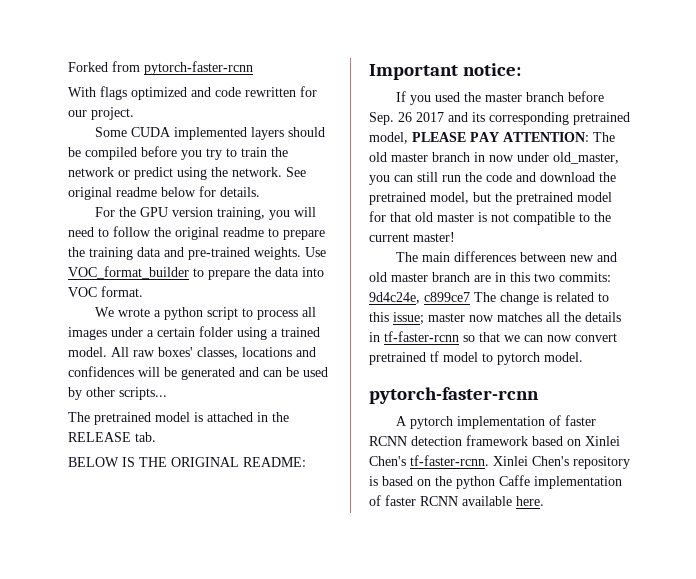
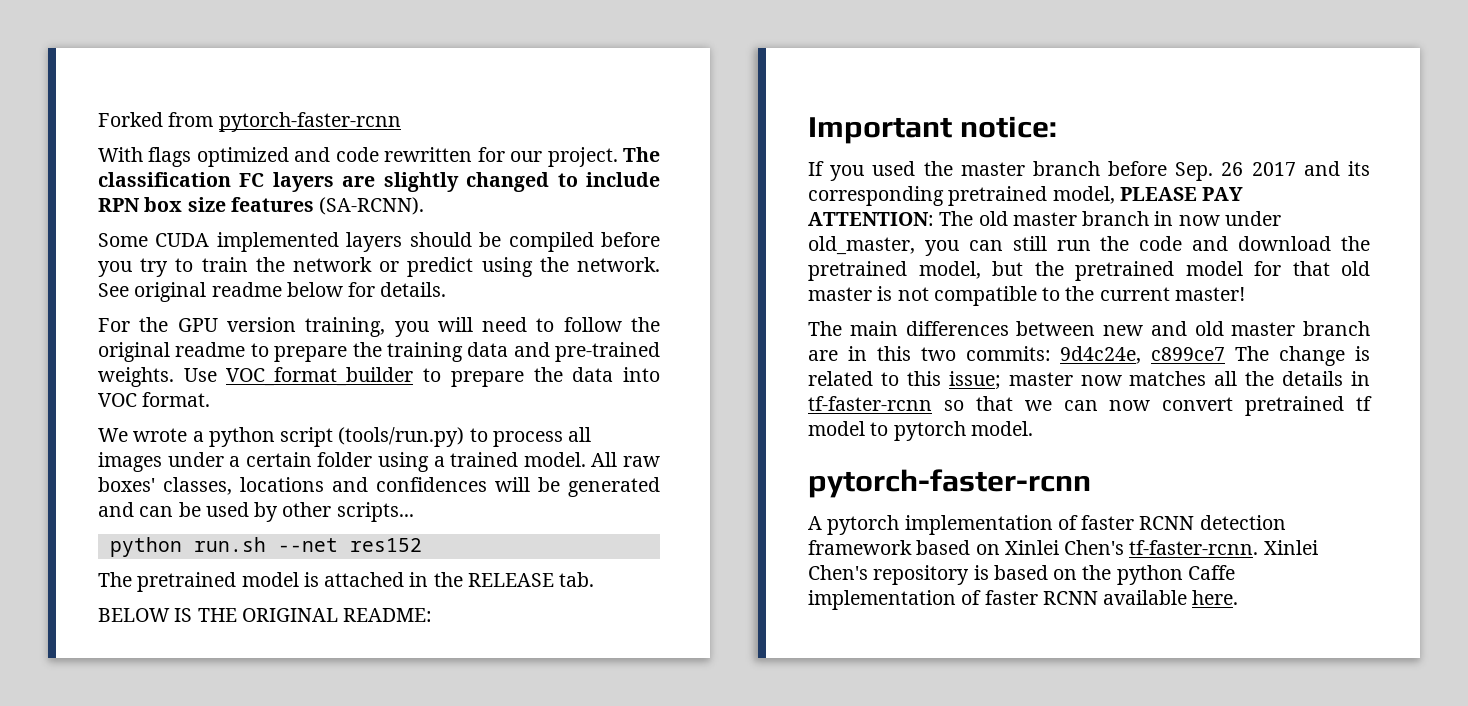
(134, 113) none -> [623,147,661,162] [98,172,660,192] [98,197,425,215] The classification FC layers are slightly changed to include RPN box size features (SA-RCNN).
(238, 313) none -> [338,427,465,447] (tools/run.py)
(167, 393) none -> [109,537,422,557] // python run.sh --net res152

